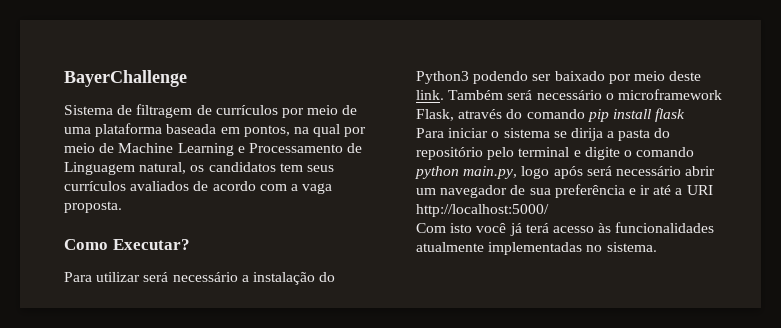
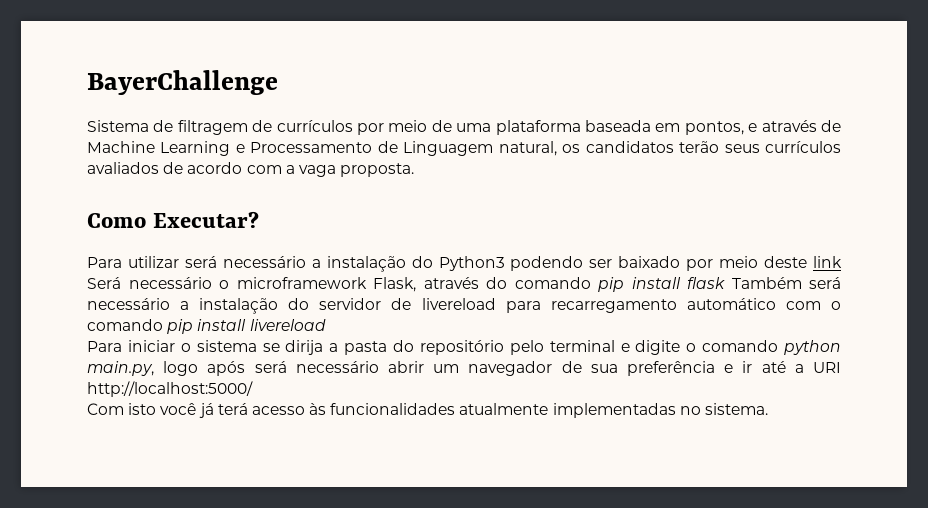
[293,124,367,137] [64,143,95,153] na qual por meio -> [748,120,817,132] e através
[279,163,303,172] tem -> [679,141,720,153] terão
[416,90,533,100] link. Também será -> [813,256,843,268] [87,277,121,289] link Será
(686, 115) none -> [731,277,841,289] [87,298,842,314] [87,319,326,334] Também será necessário a instalação do servidor de livereload para recarregamento automático com o comando pip install livereload

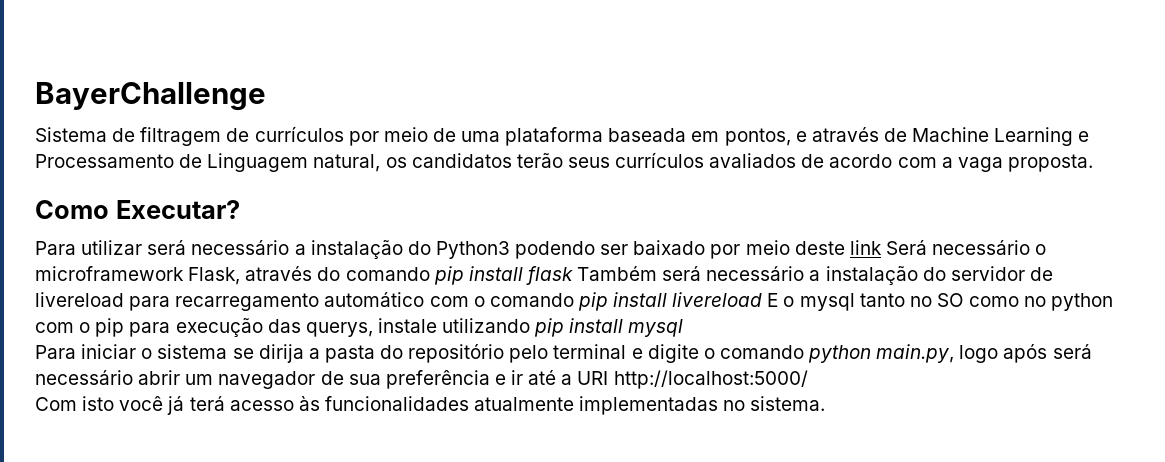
(326, 325) none -> [767,293,1114,311] [35,318,684,337] E o mysql tanto no SO como no python com o pip para execução das querys, instale utilizando pip install mysql

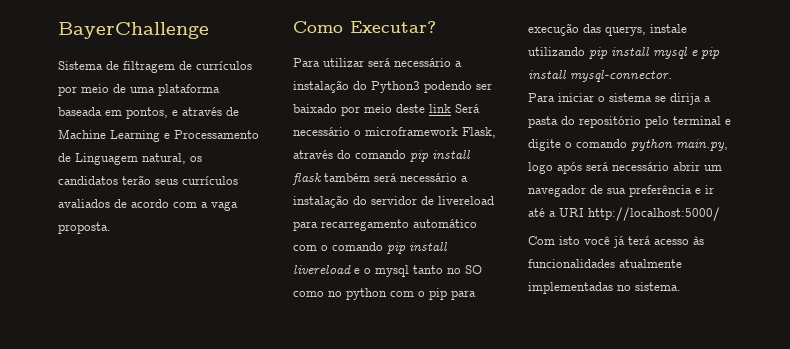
[577,266,658,281] Também -> [324,173,370,182] também
[767,293,779,307] E -> [354,268,360,274] e
(684, 328) none -> [691,47,720,59] [528,70,672,82] e pip install mysql-connector.

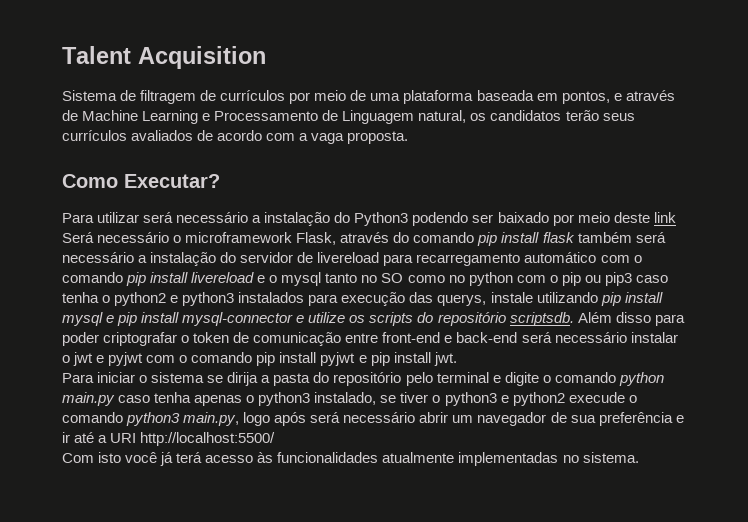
[58,22,209,39] BayerChallenge -> [62,46,266,69] Talent Acquisition
(447, 294) none -> [584,272,668,286] [62,292,305,306] ou pip3 caso tenha o python2 e python3 instalados
[570,70,672,82] mysql-connector. -> [182,312,685,326] [62,332,678,346] [62,352,457,366] mysql-connector e utilize os scripts do repositório scriptsdb. Além disso para poder criptografar o token de comunicação entre front-end e back-end será necessário instalar o jwt e pyjwt com o comando pip install pyjwt e pip install jwt.
(673, 145) none -> [62,392,637,406] [62,412,181,426] main.py caso tenha apenas o python3 instalado, se tiver o python3 e python2 execude o comando python3
[588,207,720,221] http://localhost:5000/ -> [140,432,276,446] http://localhost:5500/

